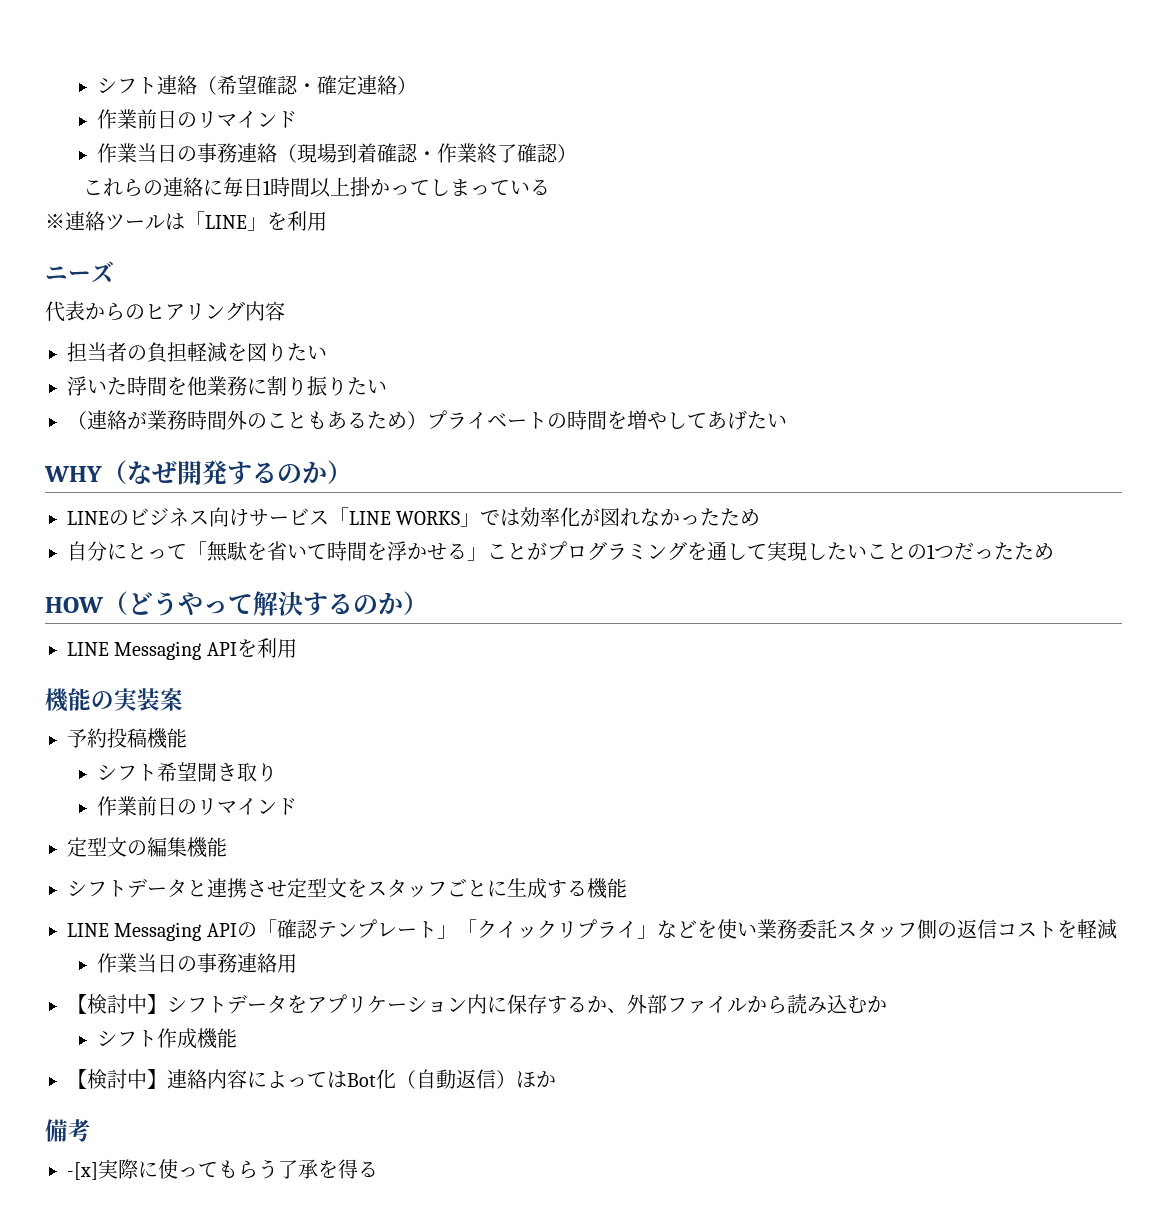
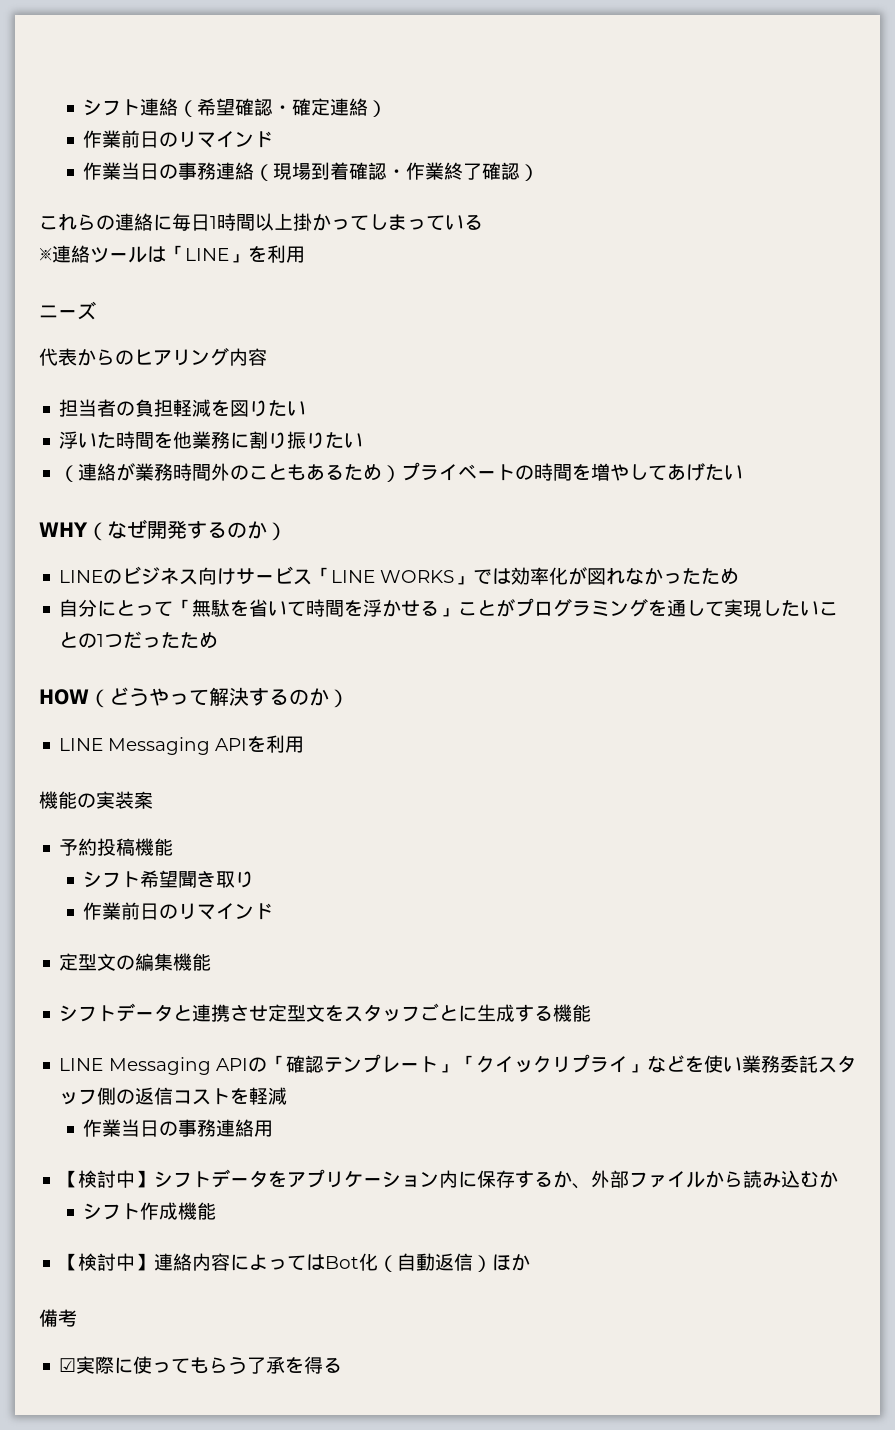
[67,1162,98,1180] -[x] -> [59,1358,77,1372] ☑

